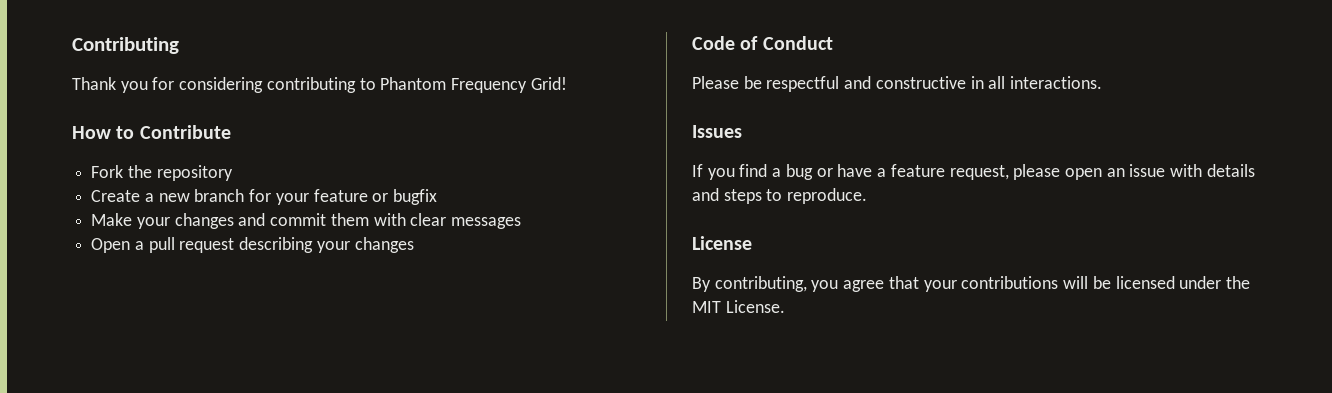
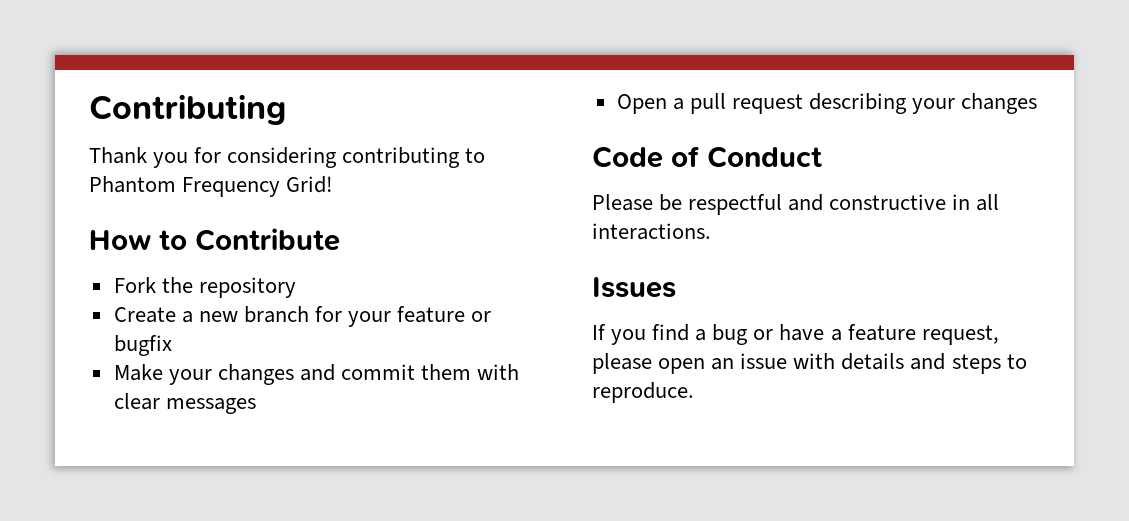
[692,236,752,250] [692,276,1250,292] [692,300,785,313] // License // By contributing, you agree that your contributions will be licensed under the MIT License. -> (694, 392) none

